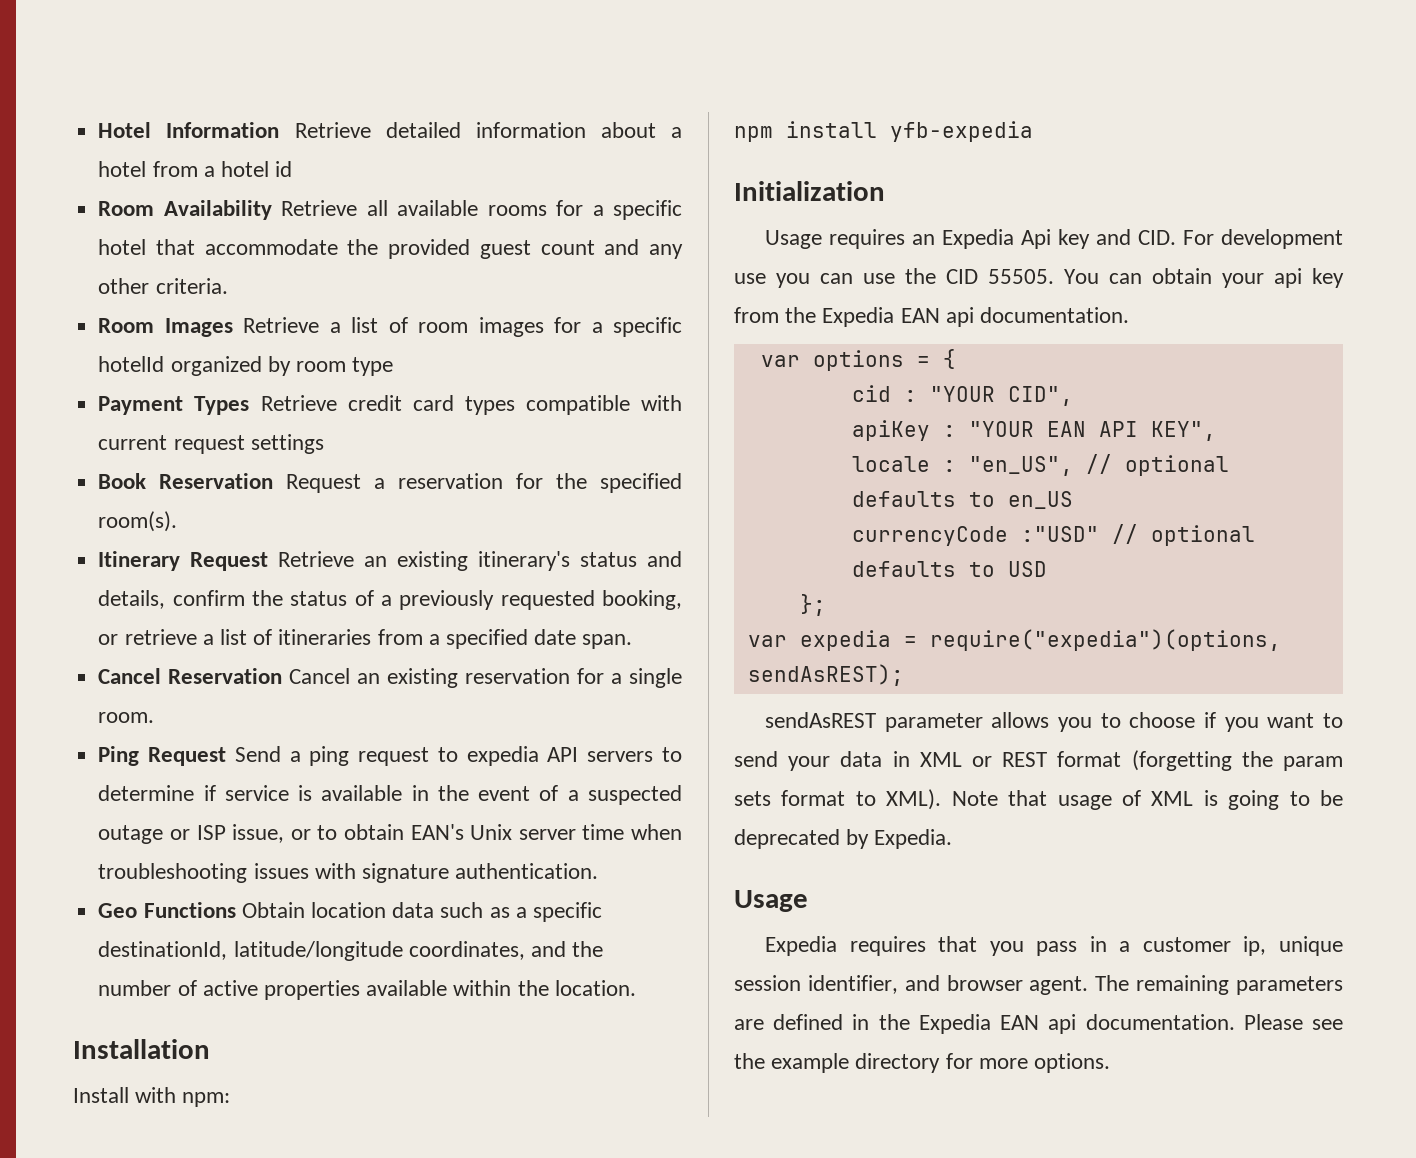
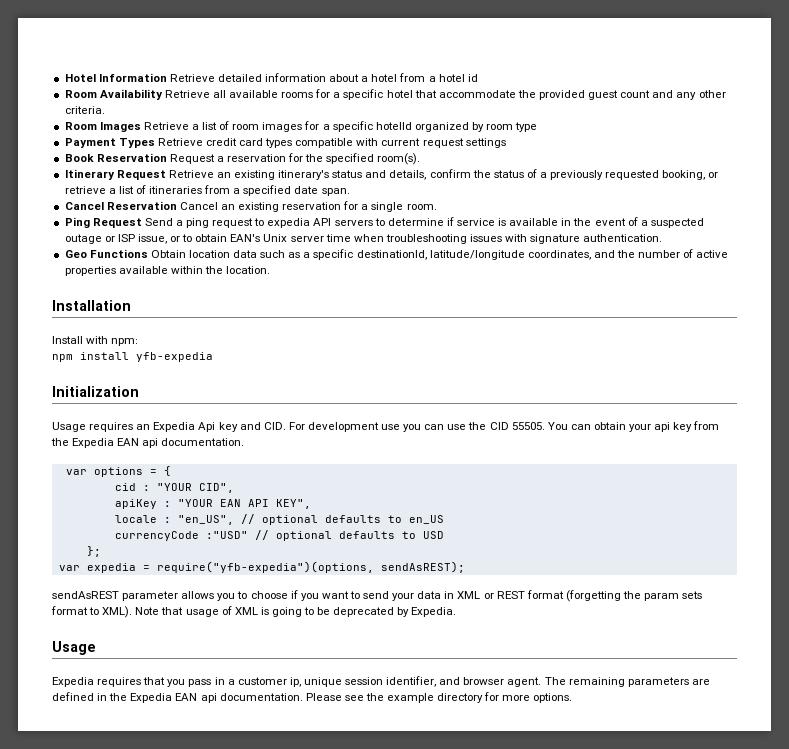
[929,629,1281,651] require("expedia")(options, -> [156,561,374,573] require("yfb-expedia")(options,

